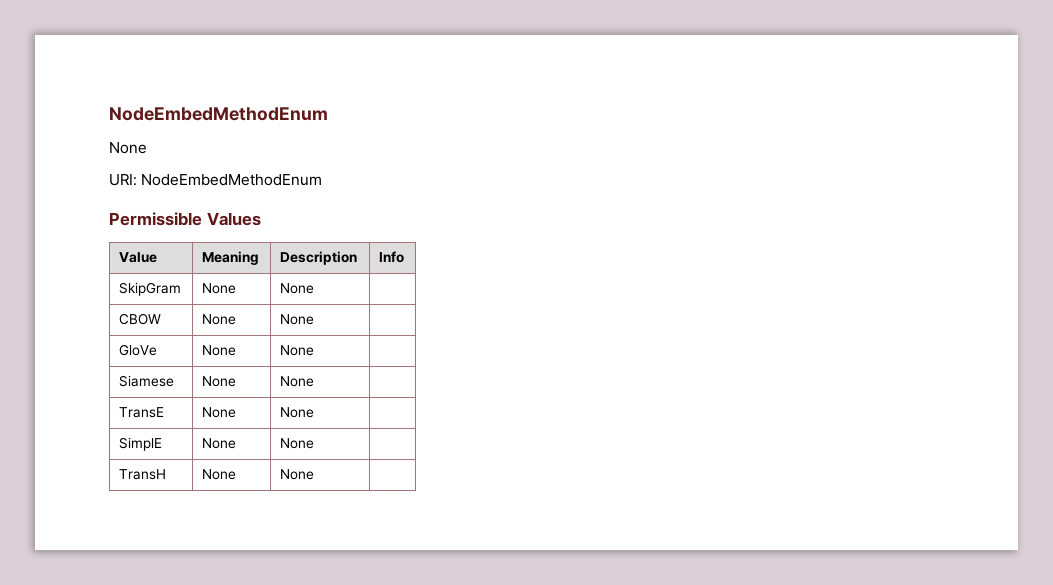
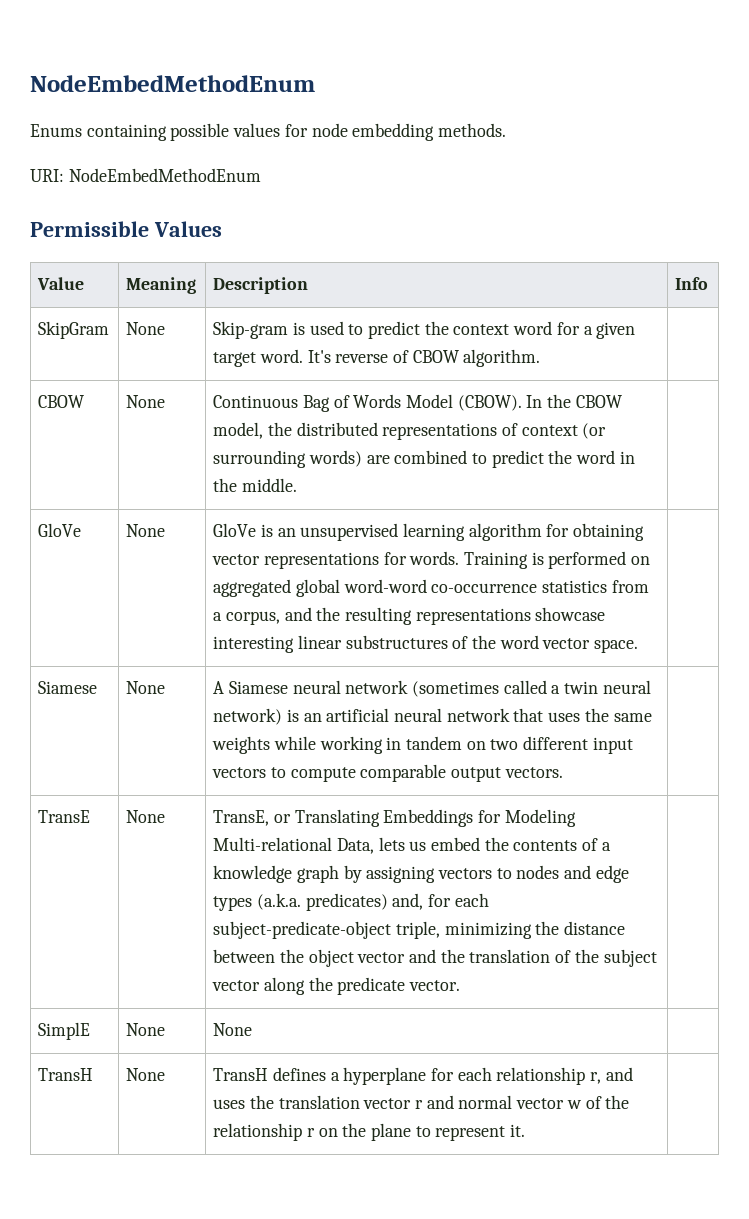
[109,107,328,121] [109,142,147,154] NodeEmbedMethodEnum // None -> [30,75,315,92] [30,123,507,141] NodeEmbedMethodEnum // Enums containing possible values for node embedding methods.
[280,283,315,294] [119,313,162,325] [202,314,237,325] [280,314,315,325] [119,344,158,356] [202,345,237,356] [280,345,315,356] [119,375,175,387] [202,376,237,387] [280,376,315,387] [119,407,165,418] [202,407,237,418] [280,407,315,418] None | // CBOW | None | None | // GloVe | None | None | // Siamese | None | None | // TransE | None | None -> [213,321,636,339] [213,349,541,367] [38,395,85,408] [126,395,166,408] [213,394,622,412] [213,422,607,440] [213,450,635,468] [213,478,297,492] [38,523,82,537] [126,524,166,537] [213,523,645,541] [212,551,651,569] [213,579,649,597] [213,607,606,625] [213,635,639,653] [38,681,98,694] [126,681,166,694] [213,680,651,697] [213,708,652,725] [212,736,633,754] [212,764,563,782] [38,810,91,823] [126,810,166,823] [213,809,576,827] [213,837,611,854] [213,865,629,883] [213,893,489,911] [213,921,626,939] [213,949,657,967] [212,977,461,995] Skip-gram is used to predict the context word for a given target word. It's reverse of CBOW algorithm. | // CBOW | None | Continuous Bag of Words Model (CBOW). In the CBOW model, the distributed representations of context (or surrounding words) are combined to predict the word in the middle. | // GloVe | None | GloVe is an unsupervised learning algorithm for obtaining vector representations for words. Training is performed on aggregated global word-word co-occurrence statistics from a corpus, and the resulting representations showcase interesting linear substructures of the word vector space. | // Siamese | None | A Siamese neural network (sometimes called a twin neural network) is an artificial neural network that uses the same weights while working in tandem on two different input vectors to compute comparable output vectors. | // TransE | None | TransE, or Translating Embeddings for Modeling Multi-relational Data, lets us embed the contents of a knowledge graph by assigning vectors to nodes and edge types (a.k.a. predicates) and, for each subject-predicate-object triple, minimizing the distance between the object vector and the translation of the subject vector along the predicate vector.
[280,469,315,480] | None -> [213,1067,633,1085] [213,1095,630,1109] [213,1123,526,1141] | TransH defines a hyperplane for each relationship r, and uses the translation vector r and normal vector w of the relationship r on the plane to represent it.

